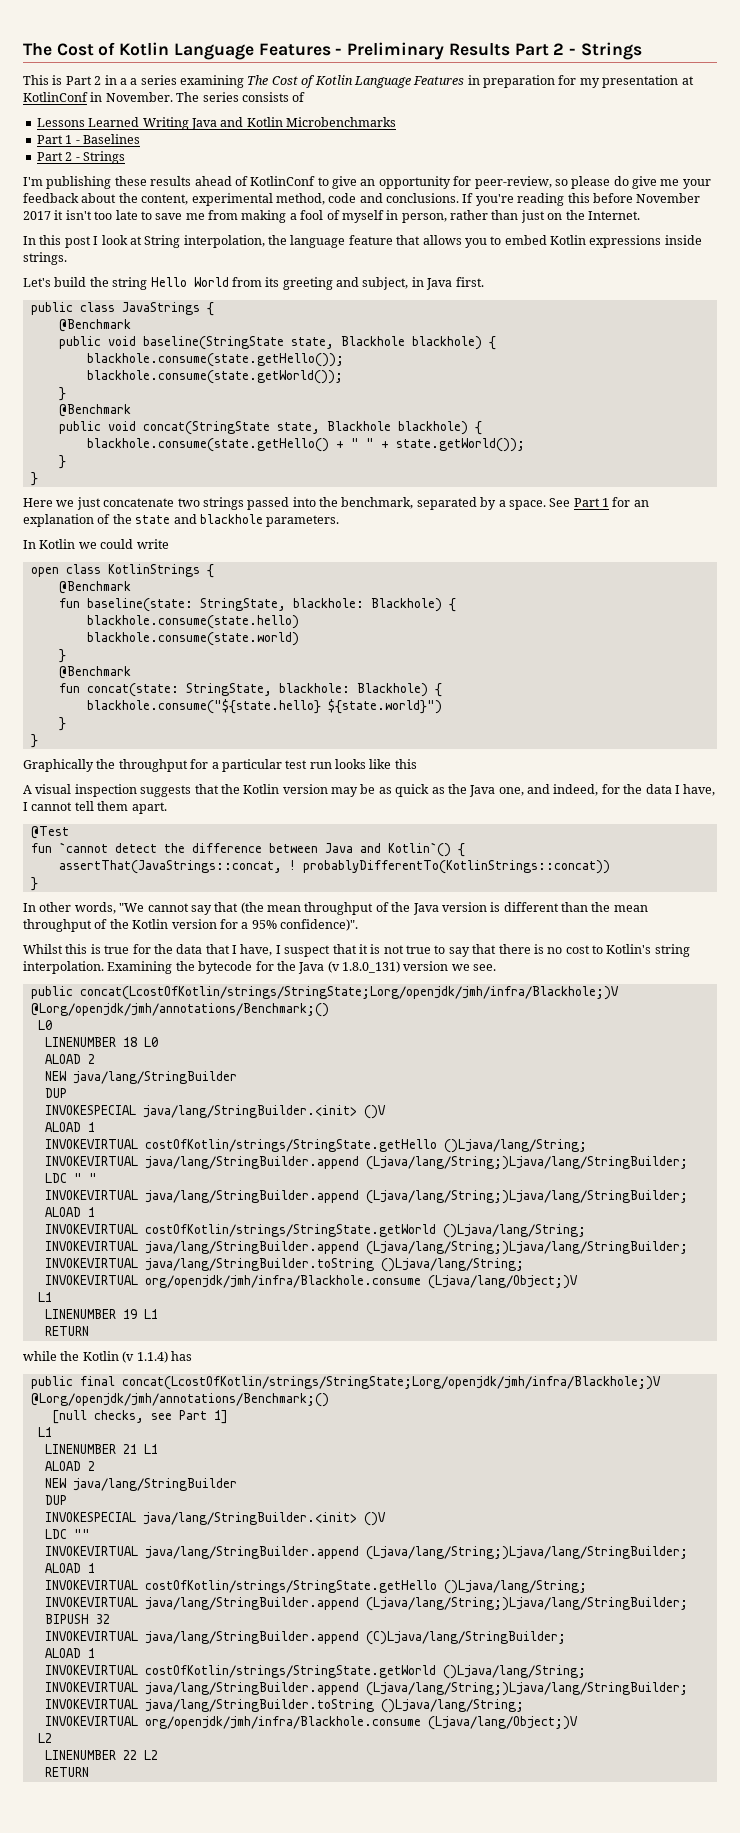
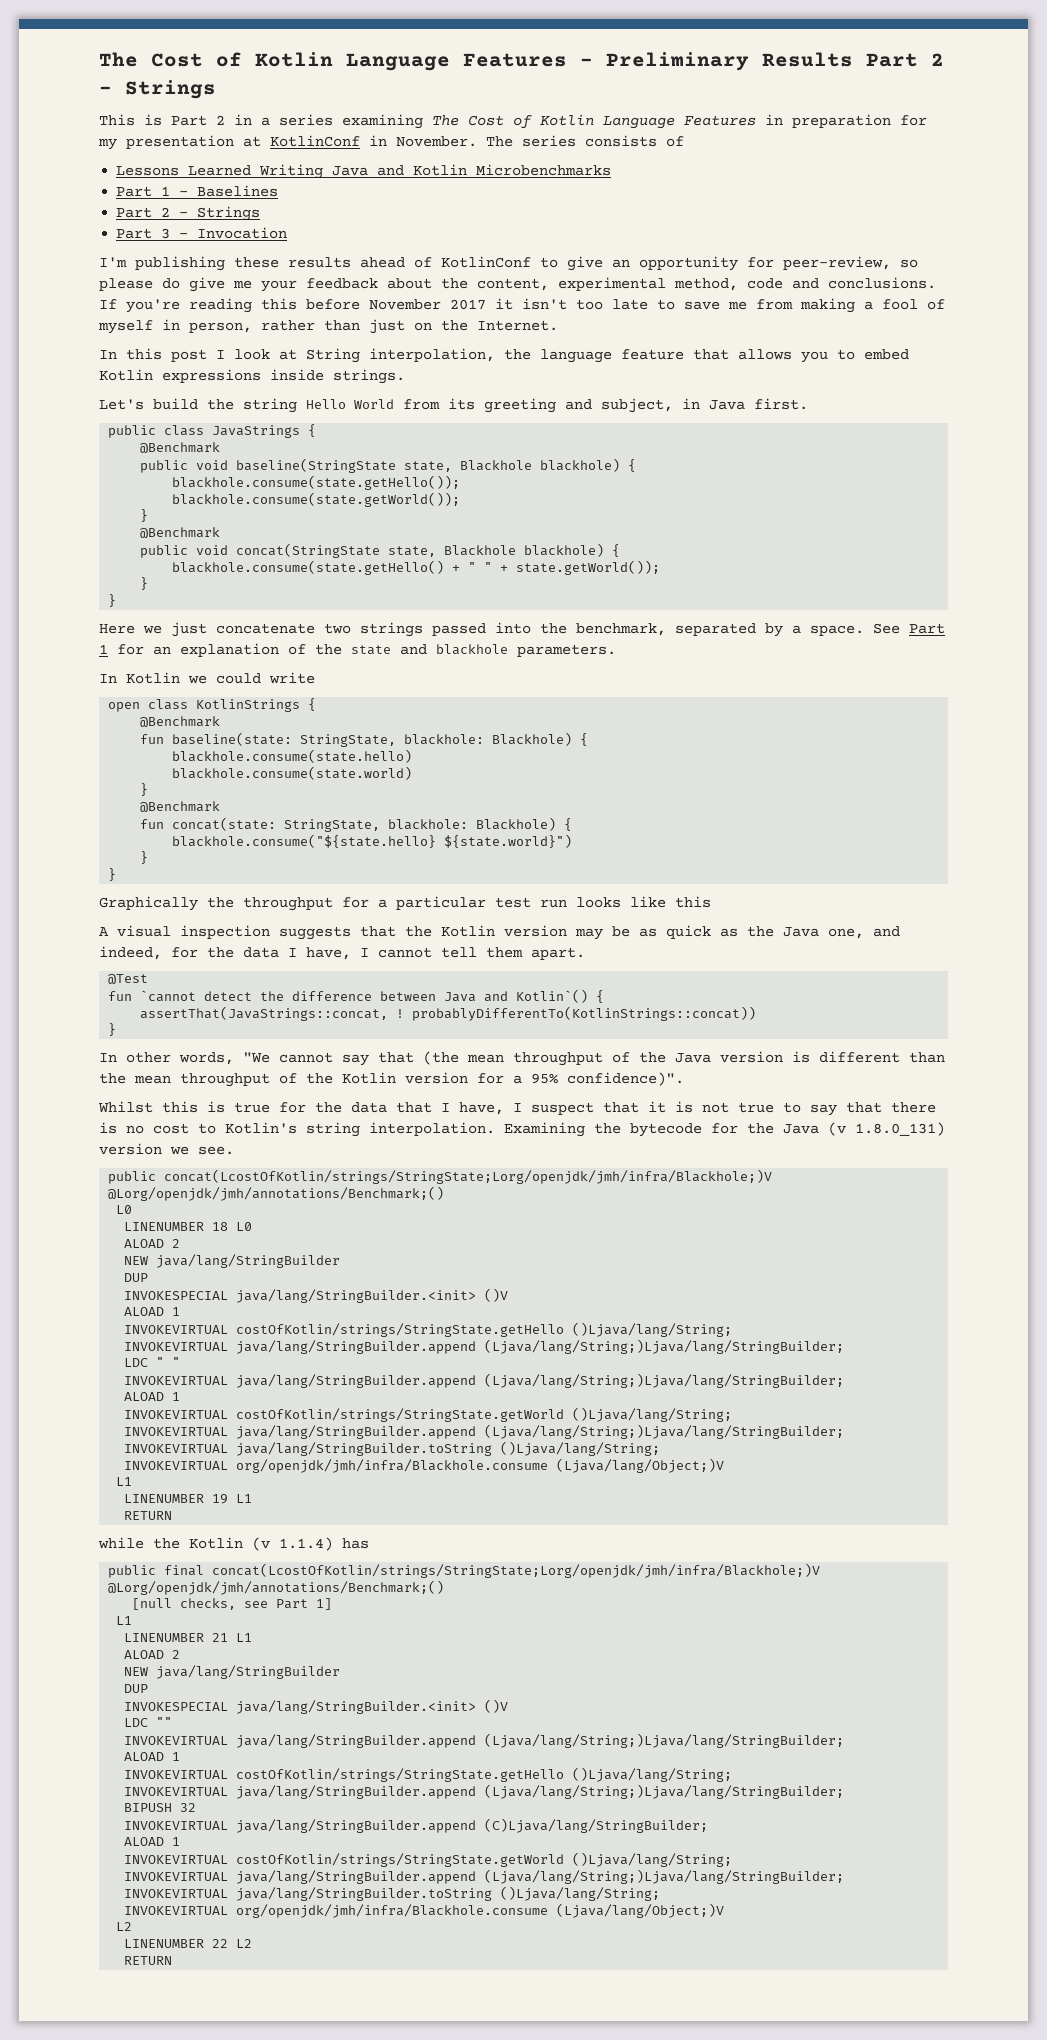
[130,78,138,85] a -> (270, 121) none
(125, 157) none -> [116,227,288,239] // Part 3 - Invocation

